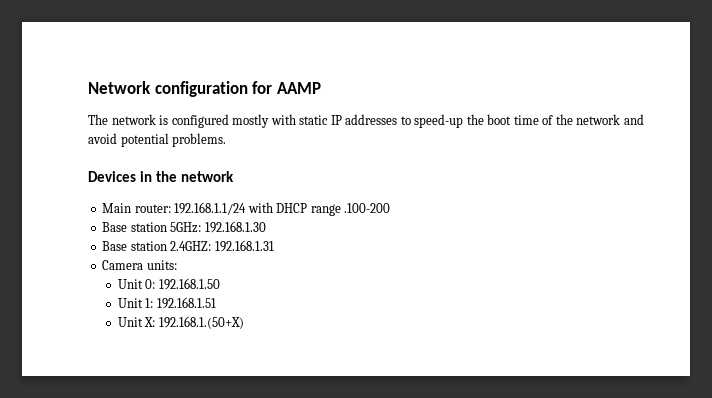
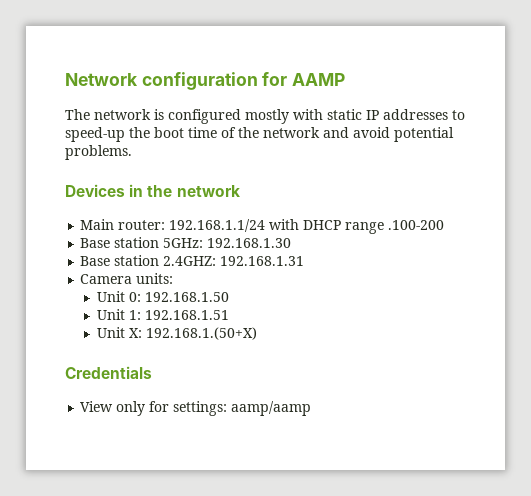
(244, 322) none -> [65,366,152,379] [80,401,312,416] // Credentials // View only for settings: aamp/aamp

